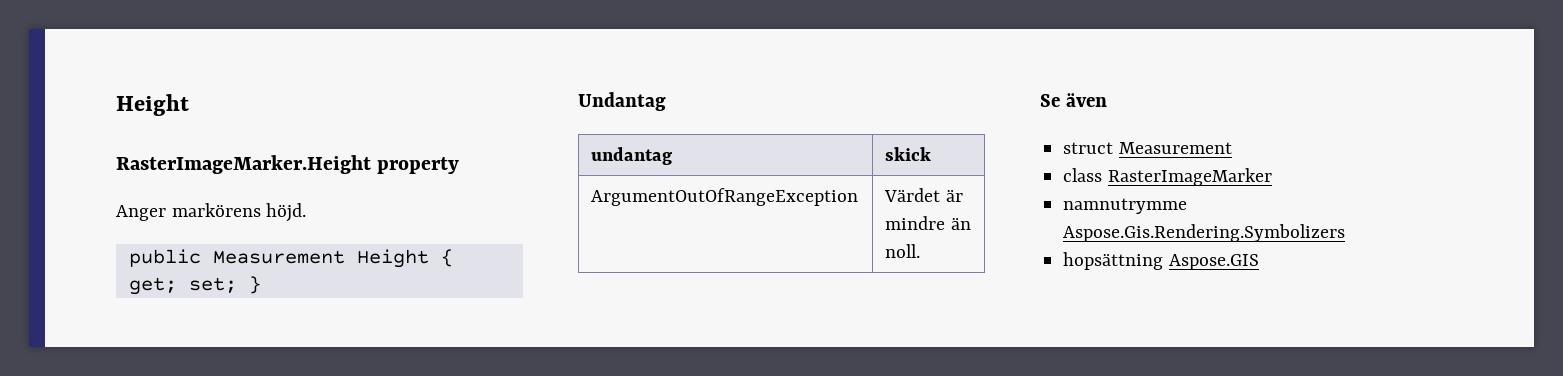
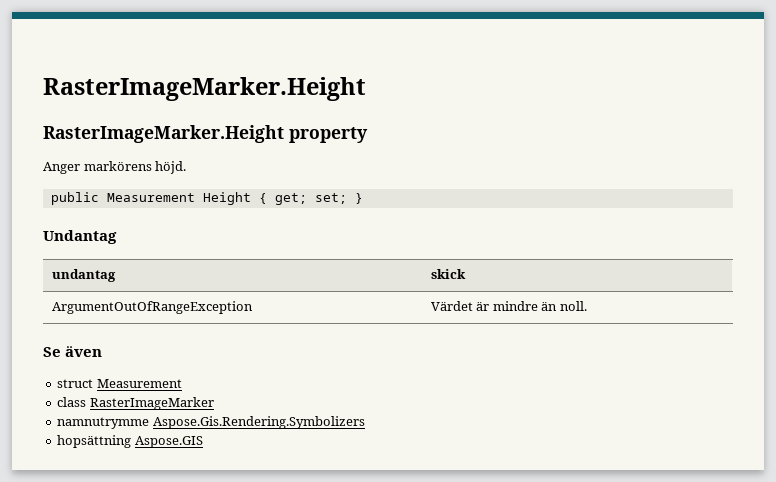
[116,94,189,116] Height -> [43,77,366,101] RasterImageMarker.Height

